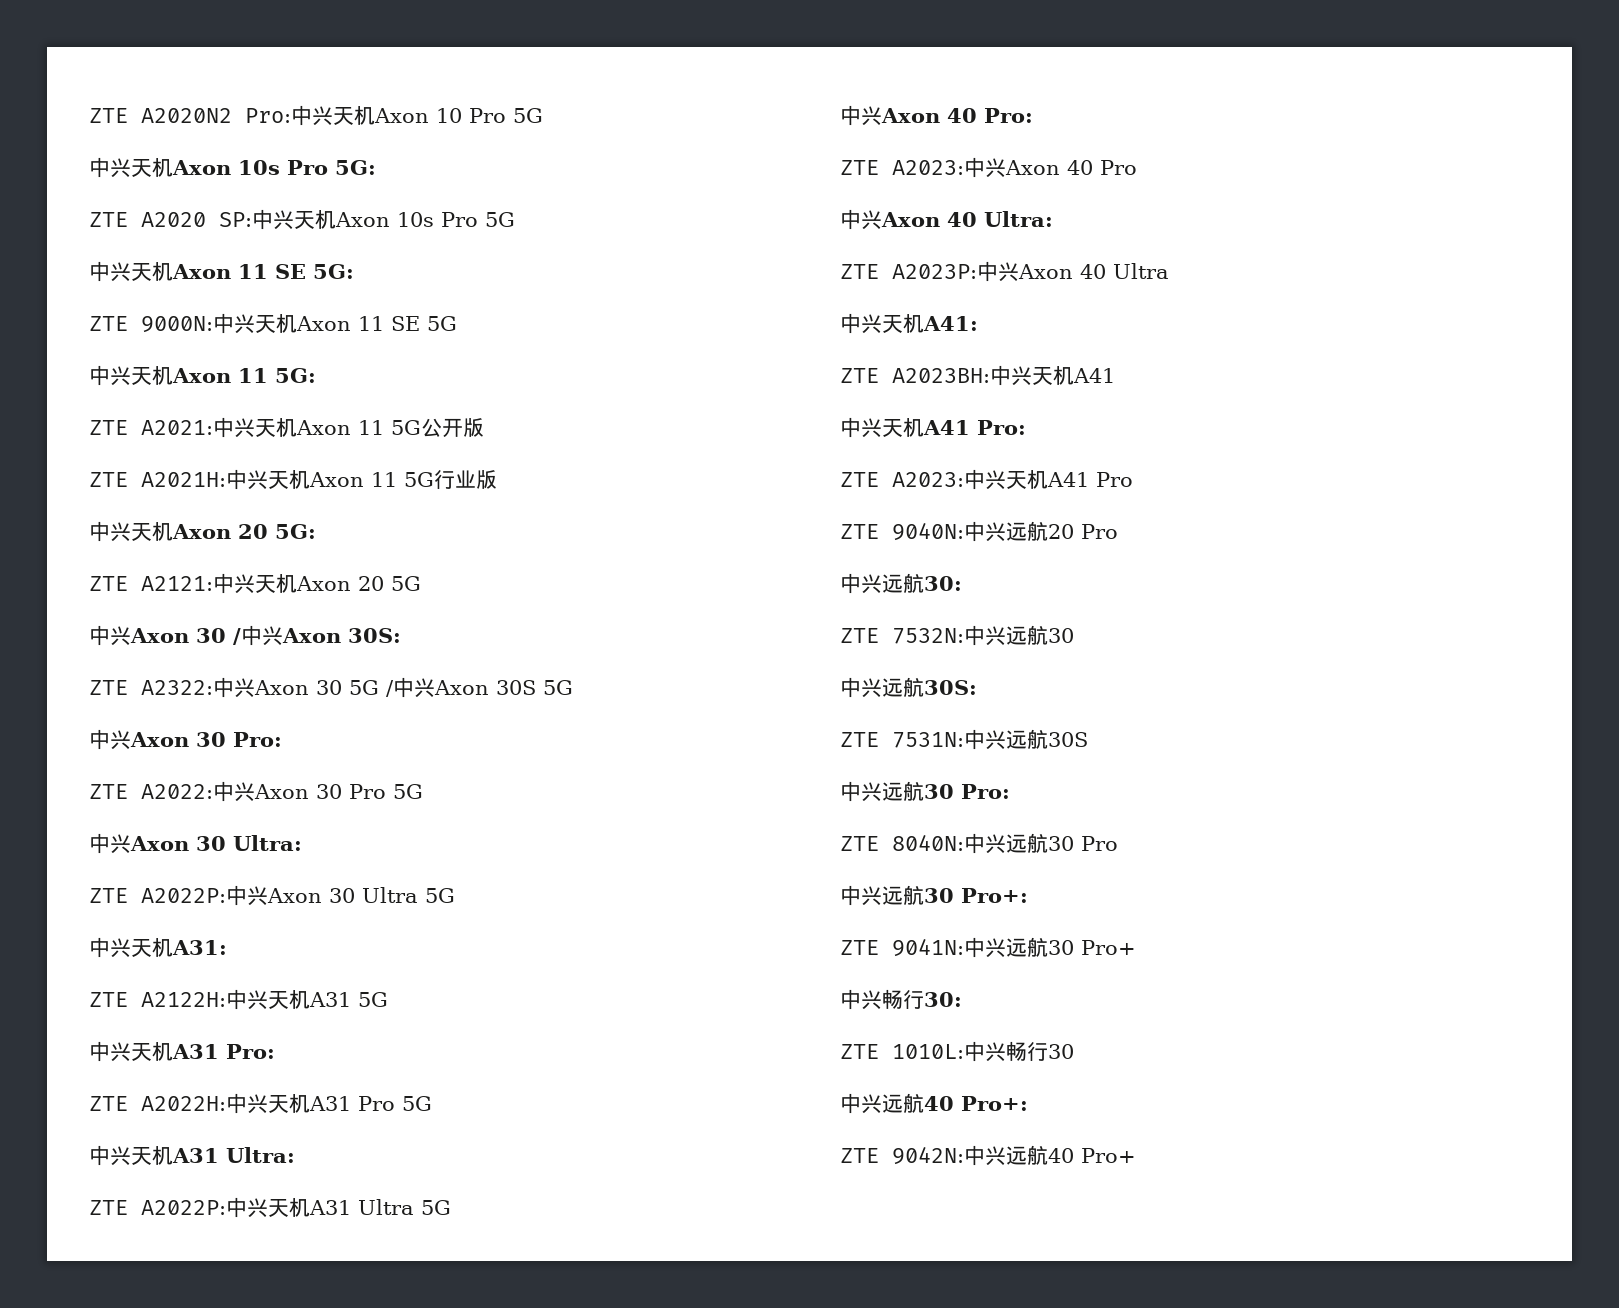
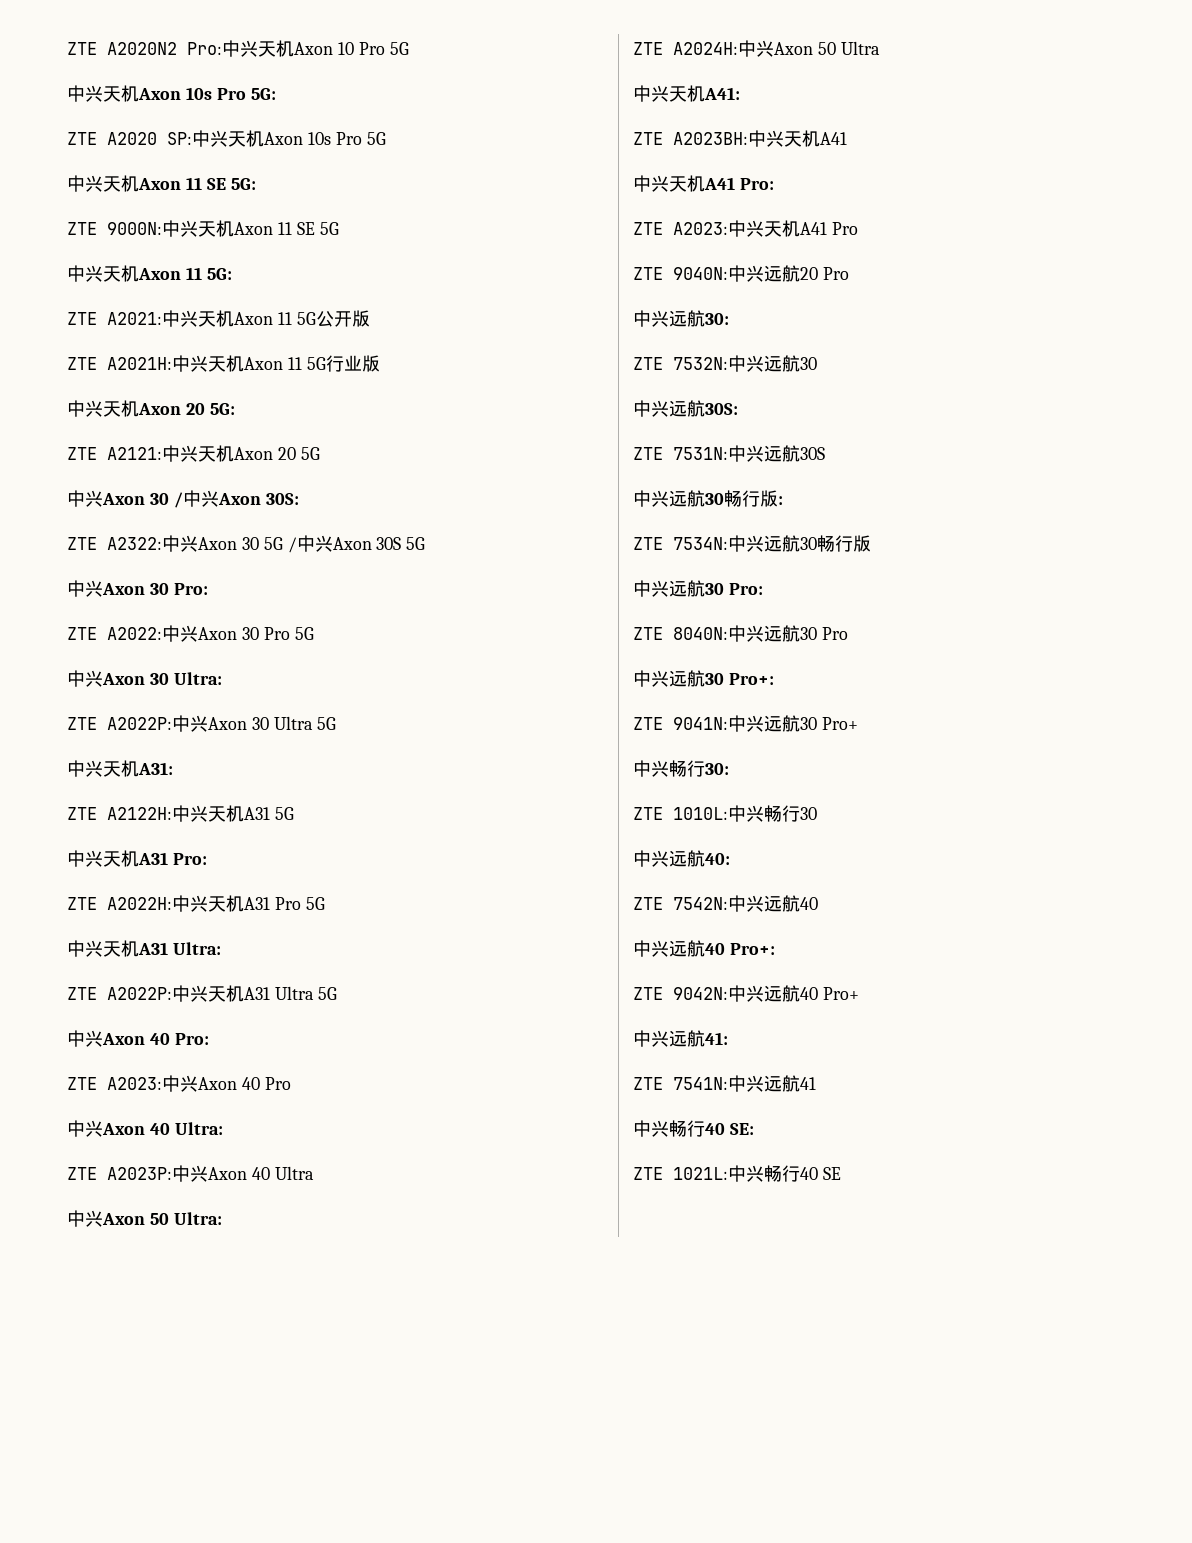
(1169, 271) none -> [67,1210,222,1227] [633,40,880,57] // 中兴Axon 50 Ultra: // ZTE A2024H:中兴Axon 50 Ultra
(1088, 739) none -> [633,490,783,507] [633,535,871,552] // 中兴远航30畅行版: // ZTE 7534N:中兴远航30畅行版
(1074, 1051) none -> [633,850,730,867] [633,895,818,912] // 中兴远航40: // ZTE 7542N:中兴远航40
(1136, 1155) none -> [633,1030,728,1047] [633,1075,816,1092] [633,1120,754,1137] [633,1165,841,1182] // 中兴远航41: // ZTE 7541N:中兴远航41 // 中兴畅行40 SE: // ZTE 1021L:中兴畅行40 SE

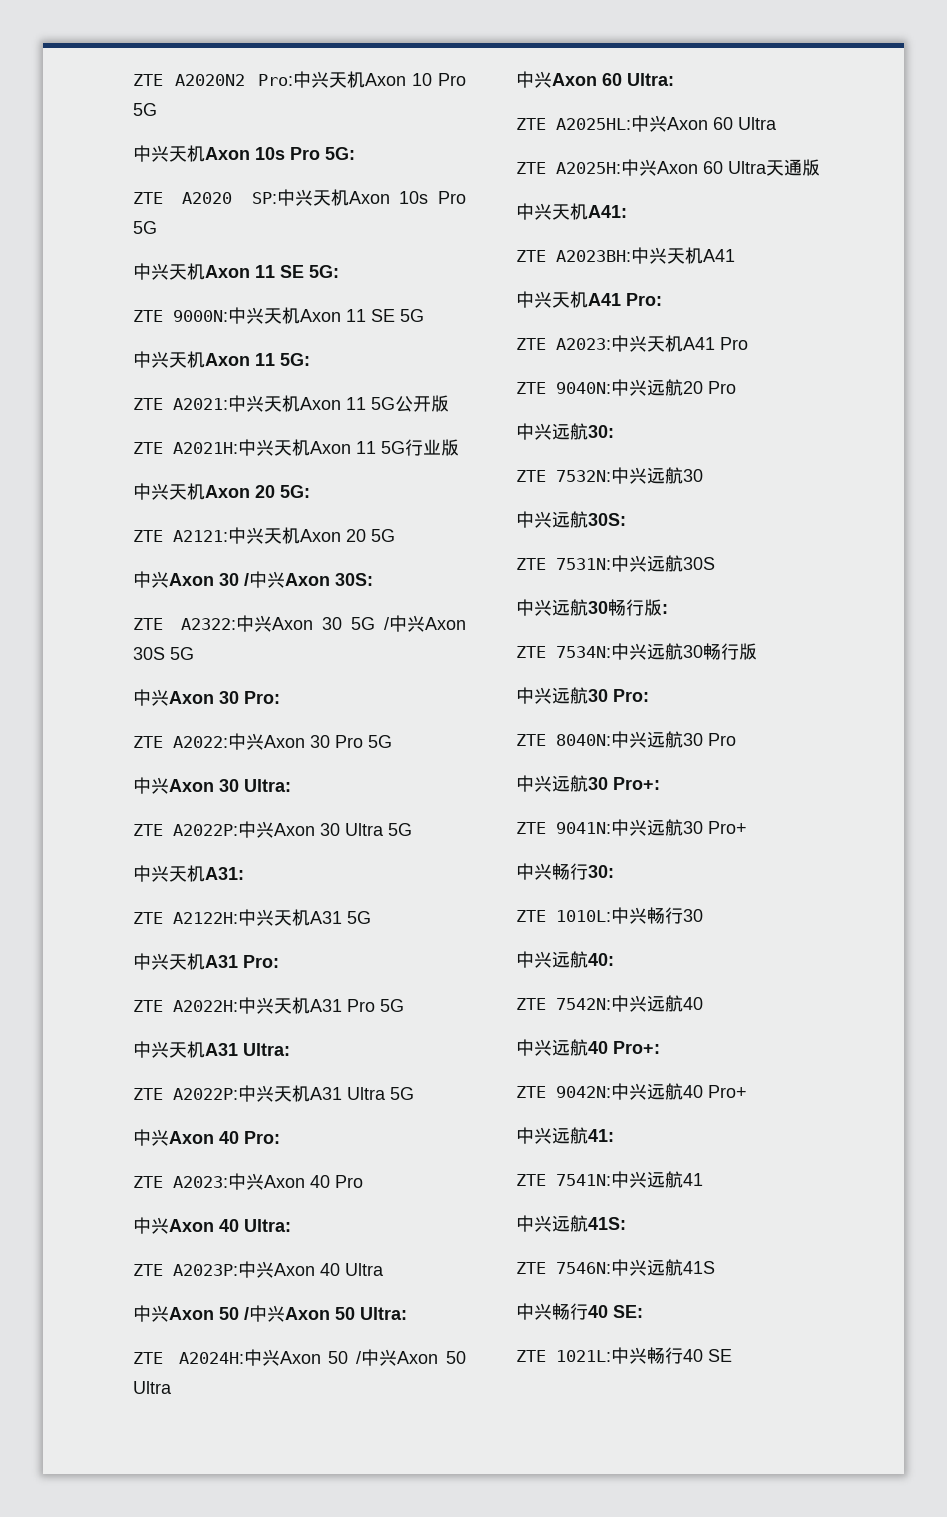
(169, 1219) none -> [244,1305,355,1322] /中兴Axon 50
[840,41,880,55] Ultra -> [356,1349,467,1366] [133,1381,172,1394] [516,71,674,88] [516,115,777,132] [516,159,820,176] /中兴Axon 50 Ultra // 中兴Axon 60 Ultra: // ZTE A2025HL:中兴Axon 60 Ultra // ZTE A2025H:中兴Axon 60 Ultra天通版
(816, 1083) none -> [516,1215,626,1232] [516,1259,715,1276] // 中兴远航41S: // ZTE 7546N:中兴远航41S

